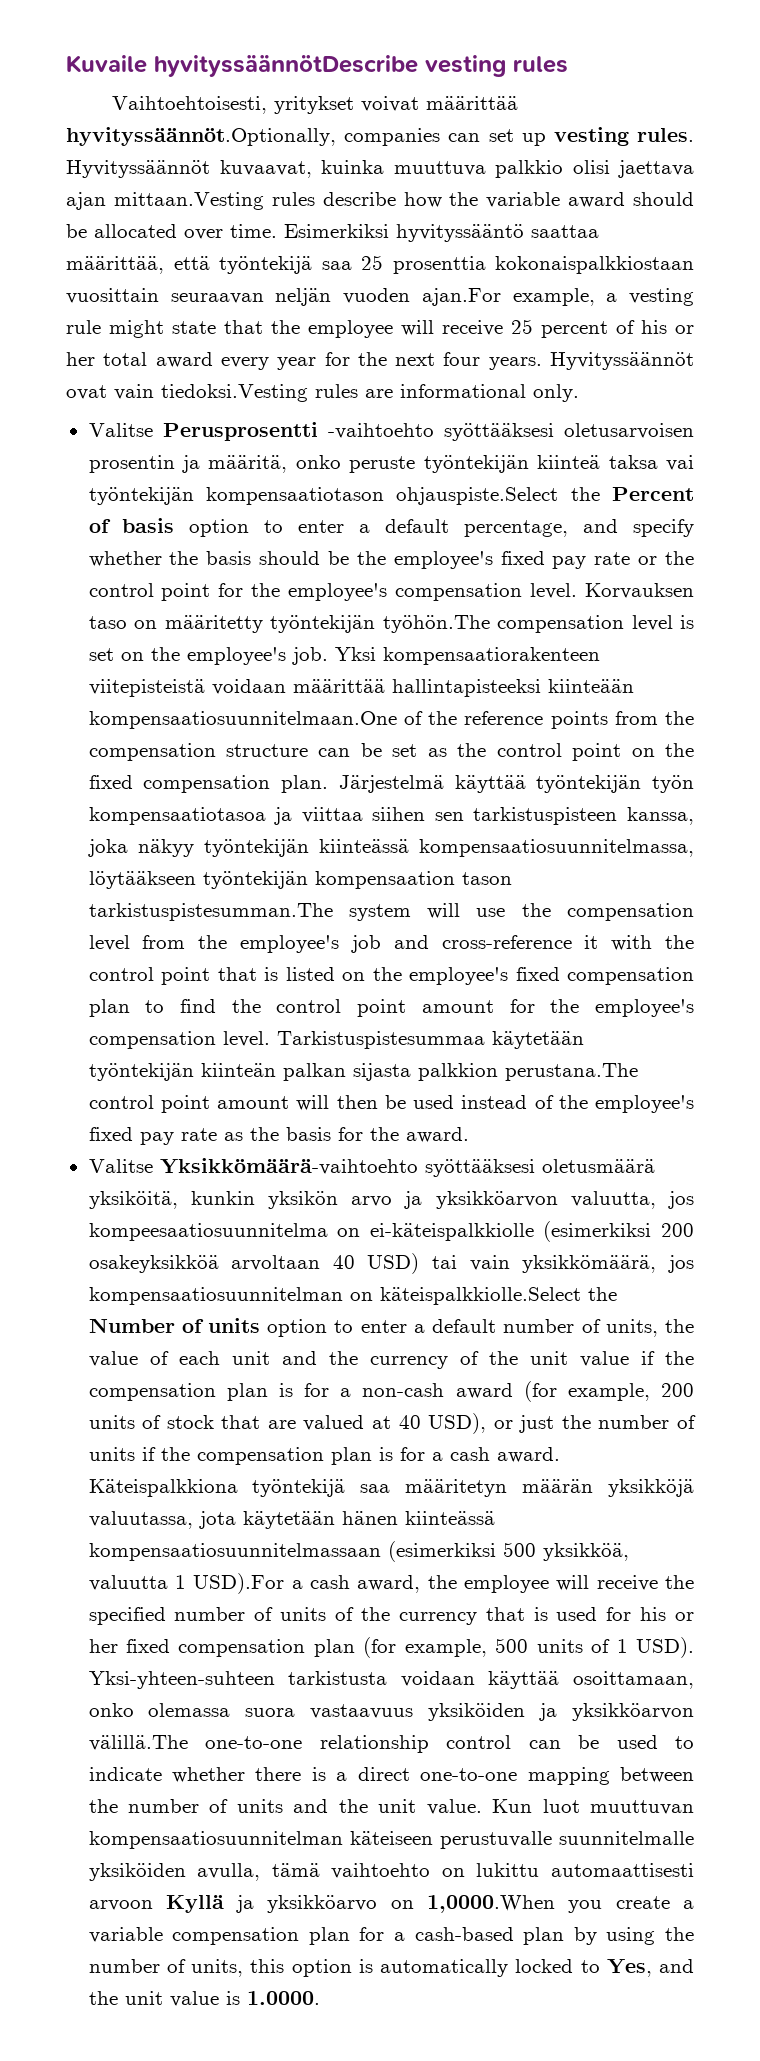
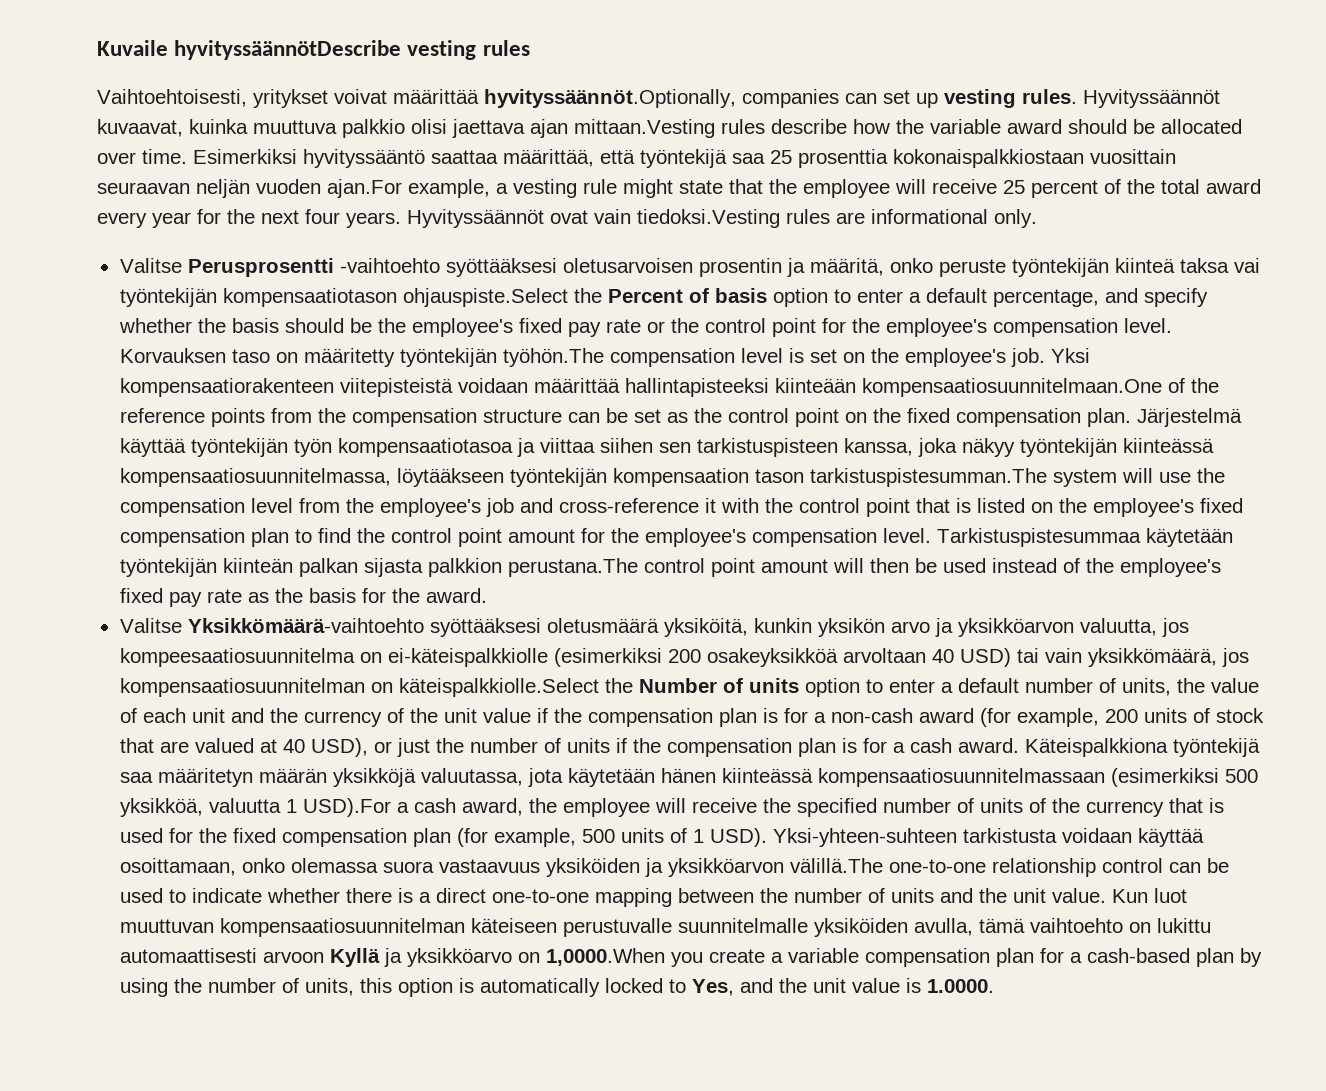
[641,320,694,334] [66,352,95,366] his or her -> [1127,179,1155,194] the
[640,1607,695,1621] [88,1639,118,1653] his or her -> [198,828,227,843] the

